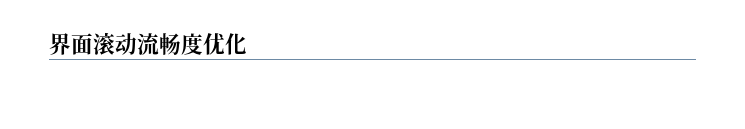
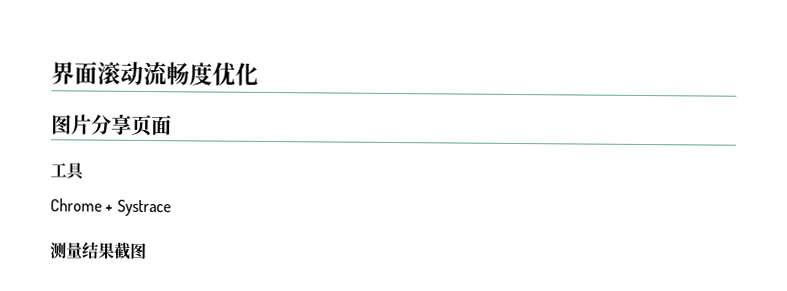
(247, 44) none -> [51,113,172,137] [50,162,85,181] [50,198,171,217] [50,241,147,260] // 图片分享页面 // 工具 // Chrome + Systrace // 测量结果截图

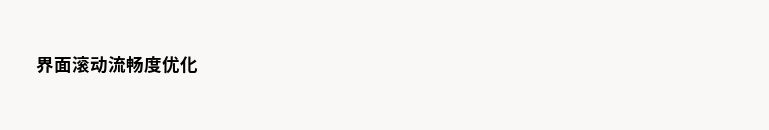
[51,113,172,137] [50,162,85,181] [50,198,171,217] [50,241,147,260] // 图片分享页面 // 工具 // Chrome + Systrace // 测量结果截图 -> (198, 65) none

